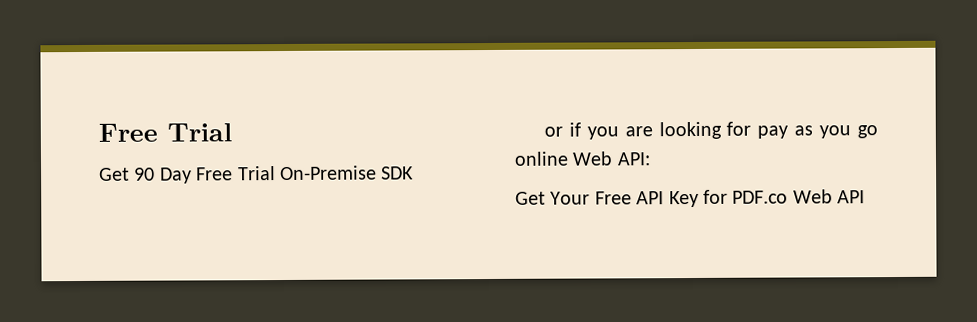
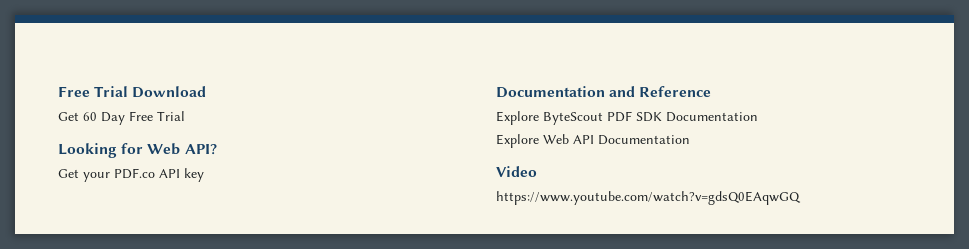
[98,123,232,142] [99,165,415,184] [543,121,878,140] [514,151,651,166] [515,189,866,208] Free Trial // Get 90 Day Free Trial On-Premise SDK // or if you are looking for pay as you go online Web API: // Get Your Free API Key for PDF.co Web API -> [58,86,207,98] [58,111,185,125] [58,143,217,158] [58,168,204,182] [496,86,712,98] [496,111,758,125] [496,134,690,148] [496,166,537,177] [496,191,801,205] Free Trial Download // Get 60 Day Free Trial // Looking for Web API? // Get your PDF.co API key // Documentation and Reference // Explore ByteScout PDF SDK Documentation // Explore Web API Documentation // Video // https://www.youtube.com/watch?v=gdsQ0EAqwGQ

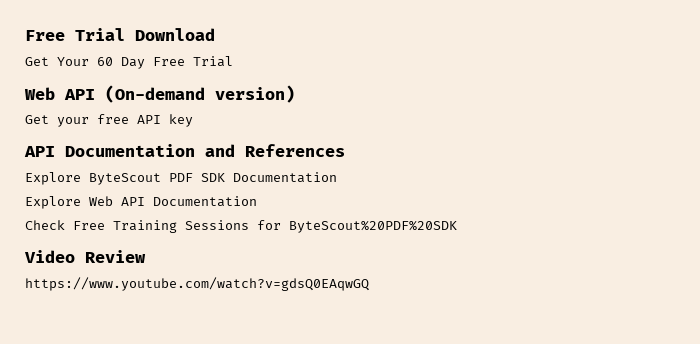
(79, 116) none -> [57,57,89,66] Your
[58,143,217,158] Looking for Web API? -> [24,85,295,103] Web API (On-demand version)
[114,168,155,179] PDF.co -> [97,114,129,124] free
(204, 175) none -> [24,146,55,157] API
[639,86,712,97] Reference -> [245,144,345,157] References
(690, 140) none -> [25,220,457,233] // Check Free Training Sessions for ByteScout%20PDF%20SDK
(537, 171) none -> [85,250,146,263] Review

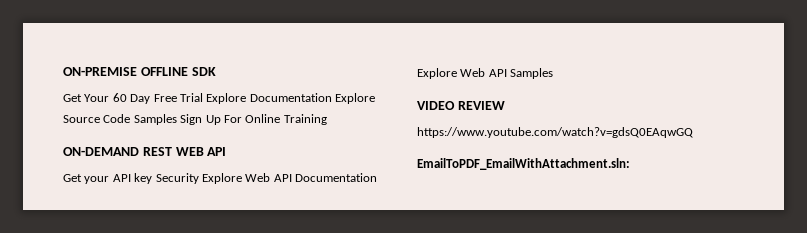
[25,28,215,41] Free Trial Download -> [63,67,216,76] ON-PREMISE OFFLINE SDK
[24,85,295,103] // Web API (On-demand version) -> [206,93,375,104] [63,114,327,125] [63,147,227,156] Explore Documentation Explore Source Code Samples Sign Up For Online Training // ON-DEMAND REST WEB API
[97,114,129,124] free -> (110, 180) none
[24,144,345,157] [25,172,337,185] [25,196,257,209] [25,220,457,233] [24,250,146,263] // API Documentation and References // Explore ByteScout PDF SDK Documentation // Explore Web API Documentation // Check Free Training Sessions for ByteScout%20PDF%20SDK // Video Review -> [155,173,377,184] [417,68,554,79] [417,101,505,110] Security Explore Web API Documentation Explore Web API Samples // VIDEO REVIEW
(369, 284) none -> [417,158,630,170] // EmailToPDF_EmailWithAttachment.sln:

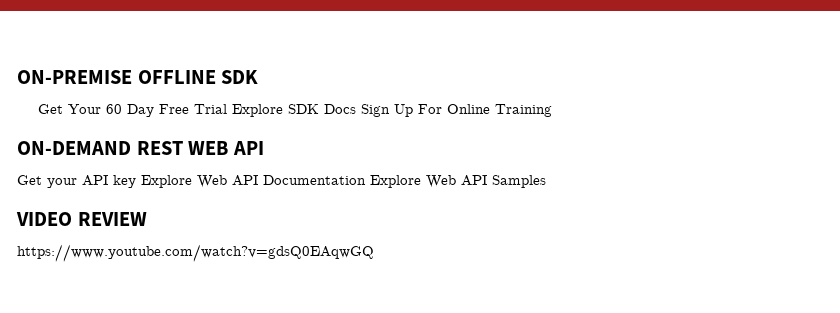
[249,93,375,104] [63,114,177,125] Documentation Explore Source Code Samples -> [288,104,357,114] SDK Docs
[155,173,199,184] Security -> (136, 181) none
[417,158,630,170] // EmailToPDF_EmailWithAttachment.sln: -> (374, 253) none

